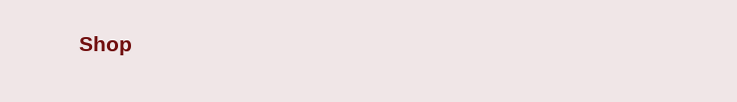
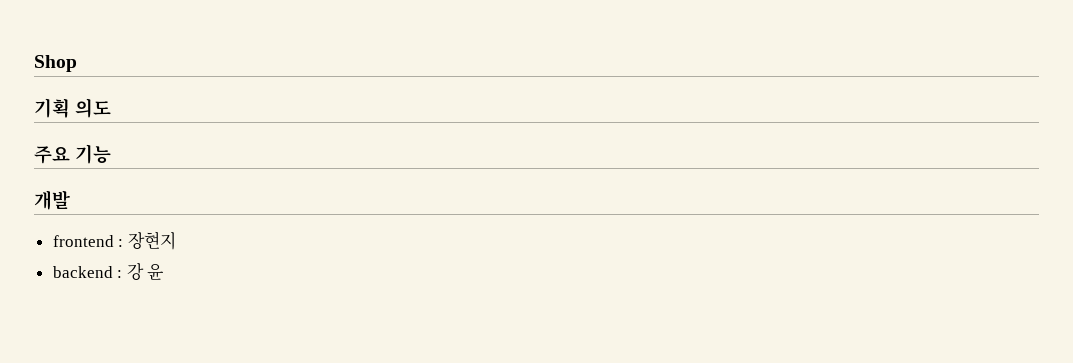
(133, 45) none -> [34,98,111,118] [34,144,111,164] [34,190,70,210] [52,231,176,250] [52,263,165,280] // 기획 의도 // 주요 기능 // 개발 // frontend : 장현지 // backend : 강 윤

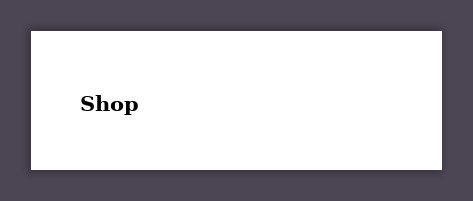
[34,98,111,118] [34,144,111,164] [34,190,70,210] [52,231,176,250] [52,263,165,280] // 기획 의도 // 주요 기능 // 개발 // frontend : 장현지 // backend : 강 윤 -> (139, 105) none

